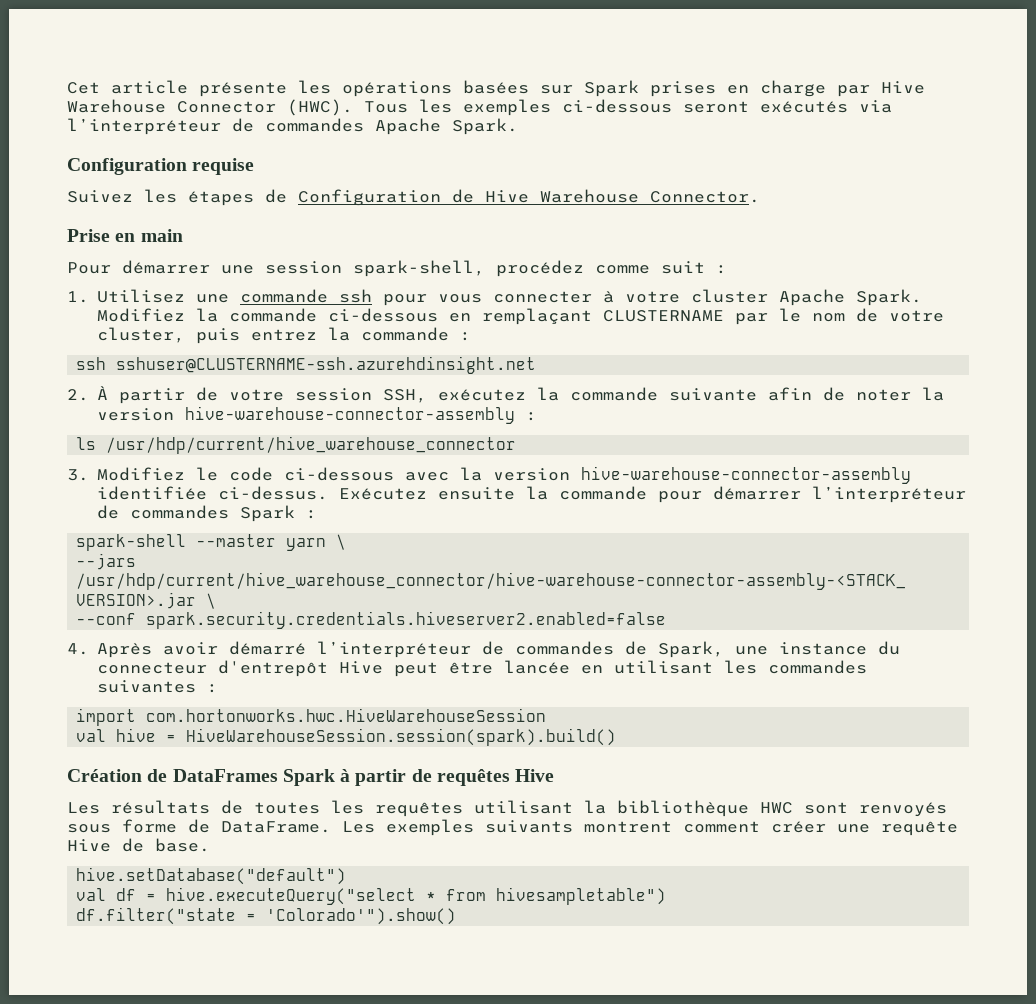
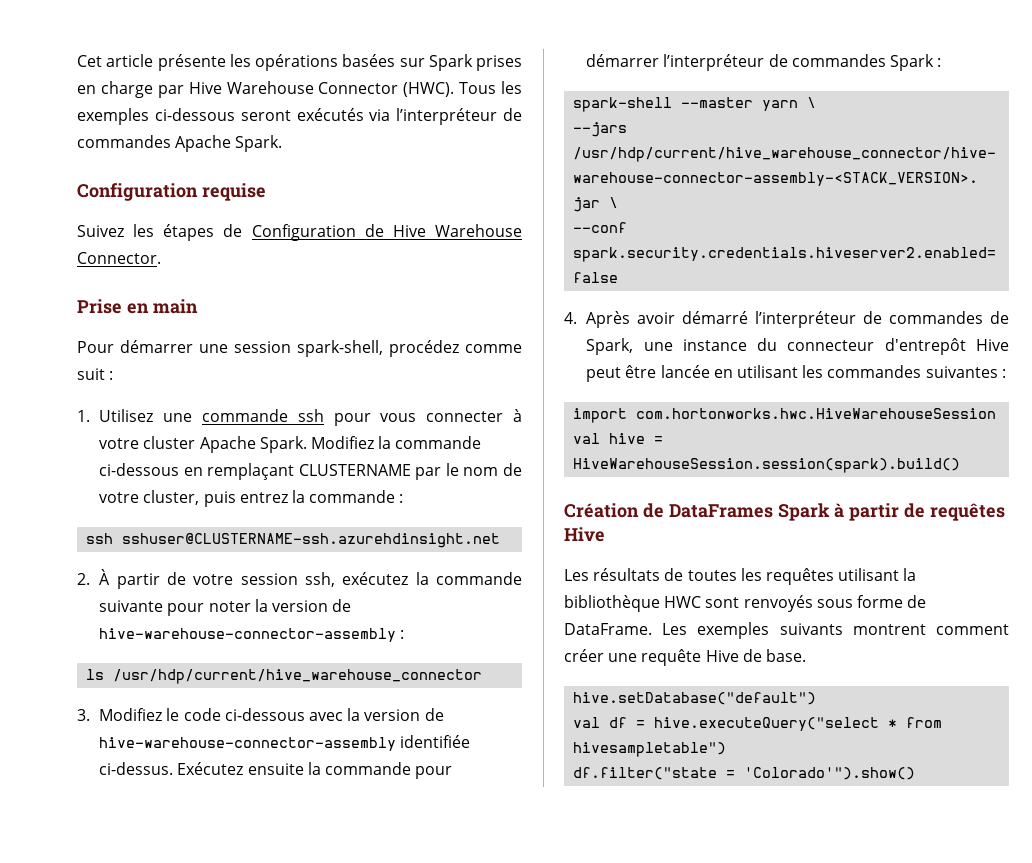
[382,389,427,403] SSH, -> [304,572,335,587] ssh,
[767,387,845,401] afin de -> [167,603,205,616] pour
(174, 414) none -> [332,599,352,612] de
(570, 474) none -> [424,708,444,721] de

